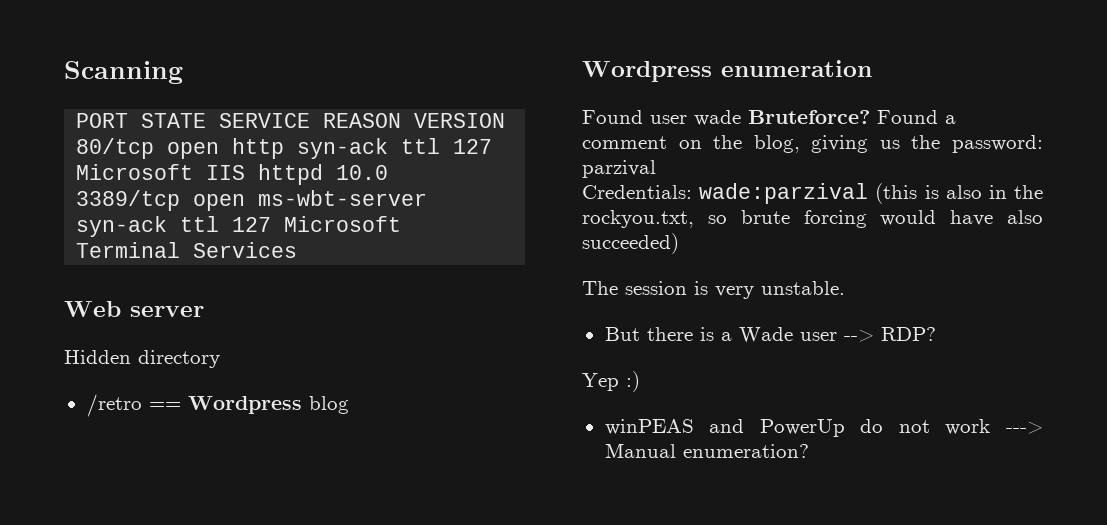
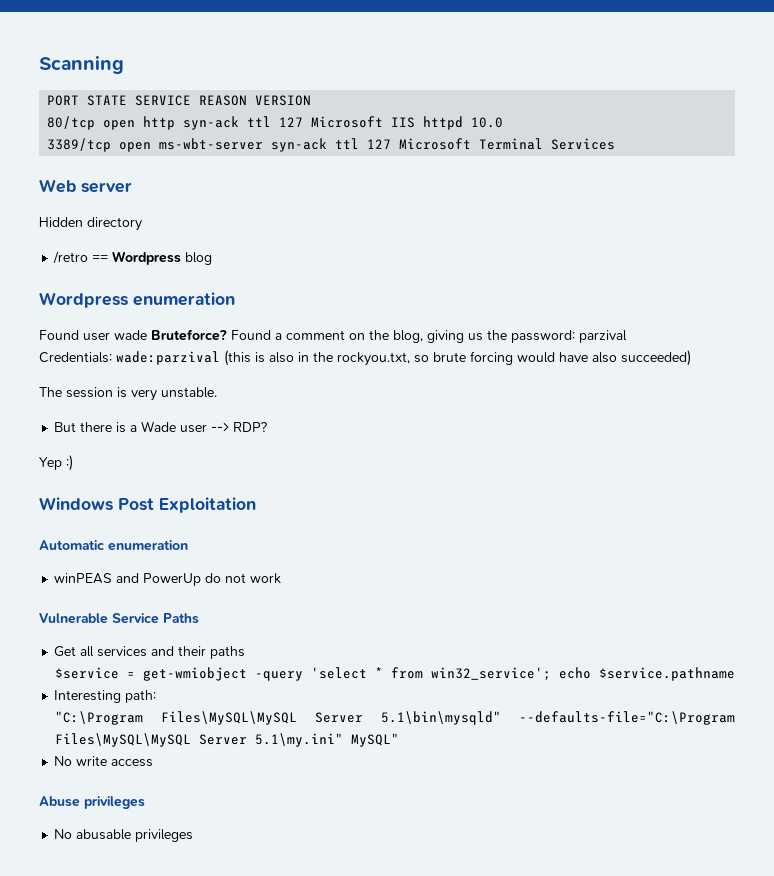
(640, 381) none -> [39,497,256,513] [39,540,188,551] // Windows Post Exploitation // Automatic enumeration
[1006,421,1043,434] [604,443,809,458] ---> Manual enumeration? -> [39,613,199,624] [54,646,246,659] [54,667,735,681] [54,690,157,703] [54,711,735,725] [54,733,399,747] [54,756,154,767] [39,796,145,809] [54,829,194,842] // Vulnerable Service Paths // Get all services and their paths // $service = get-wmiobject -query 'select * from win32_service'; echo $service.pathname // Interesting path: // "C:\Program Files\MySQL\MySQL Server 5.1\bin\mysqld" --defaults-file="C:\Program Files\MySQL\MySQL Server 5.1\my.ini" MySQL" // No write access // Abuse privileges // No abusable privileges

